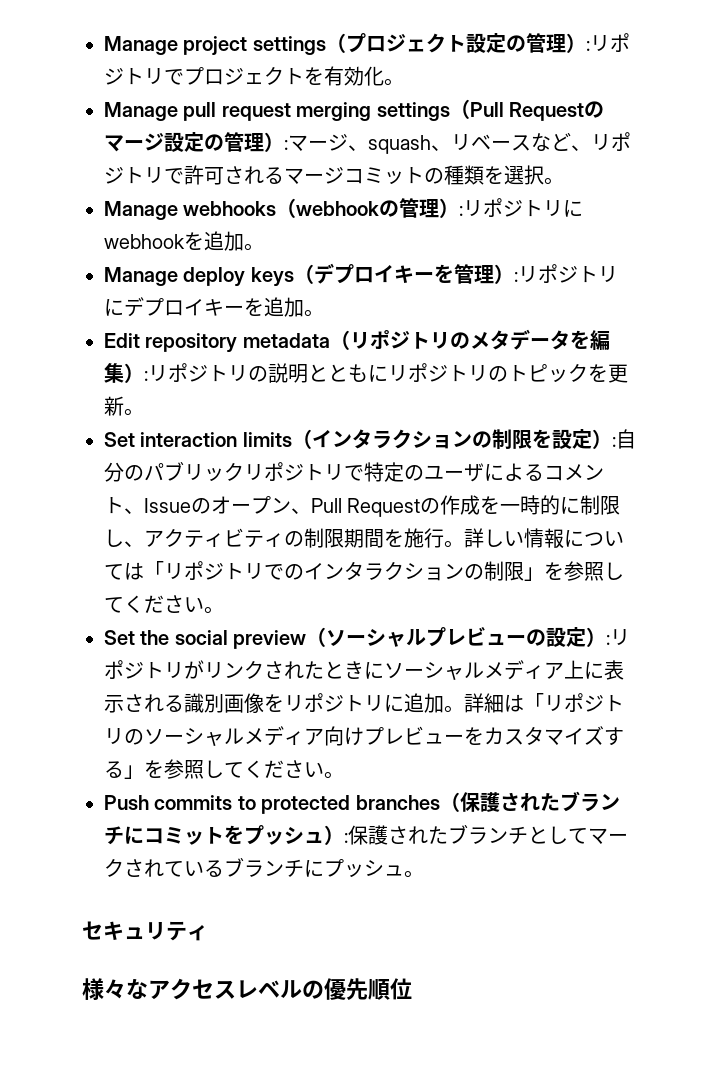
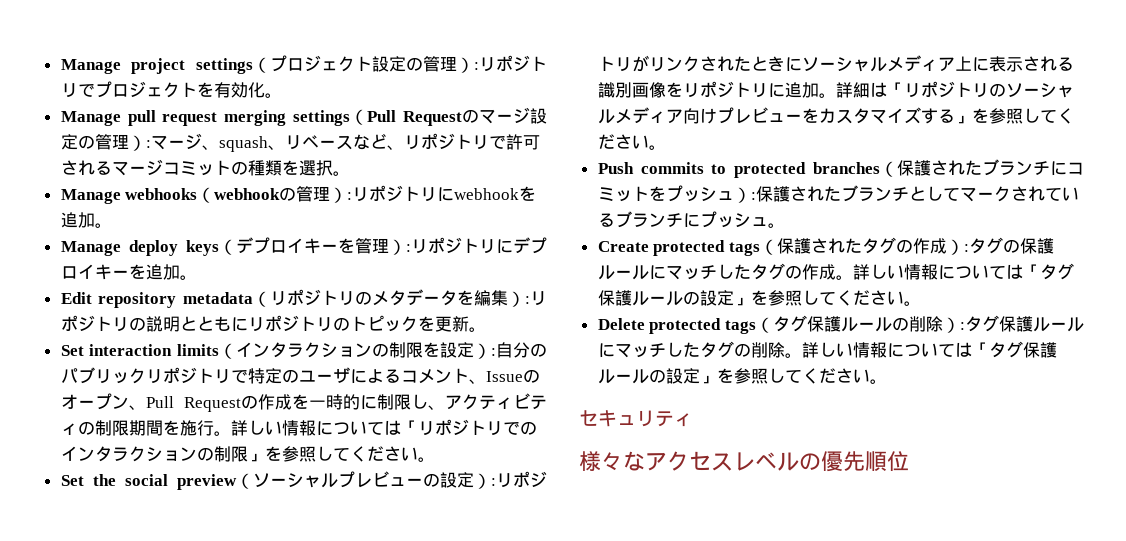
(424, 874) none -> [597,237,1054,256] [597,263,1074,280] [597,290,921,306] [597,315,1084,334] [597,341,1057,358] [597,368,887,384] // Create protected tags（保護されたタグの作成）:タグの保護ルールにマッチしたタグの作成。詳しい情報については「タグ保護ルールの設定」を参照してください。 // Delete protected tags（タグ保護ルールの削除）:タグ保護ルールにマッチしたタグの削除。詳しい情報については「タグ保護ルールの設定」を参照してください。

